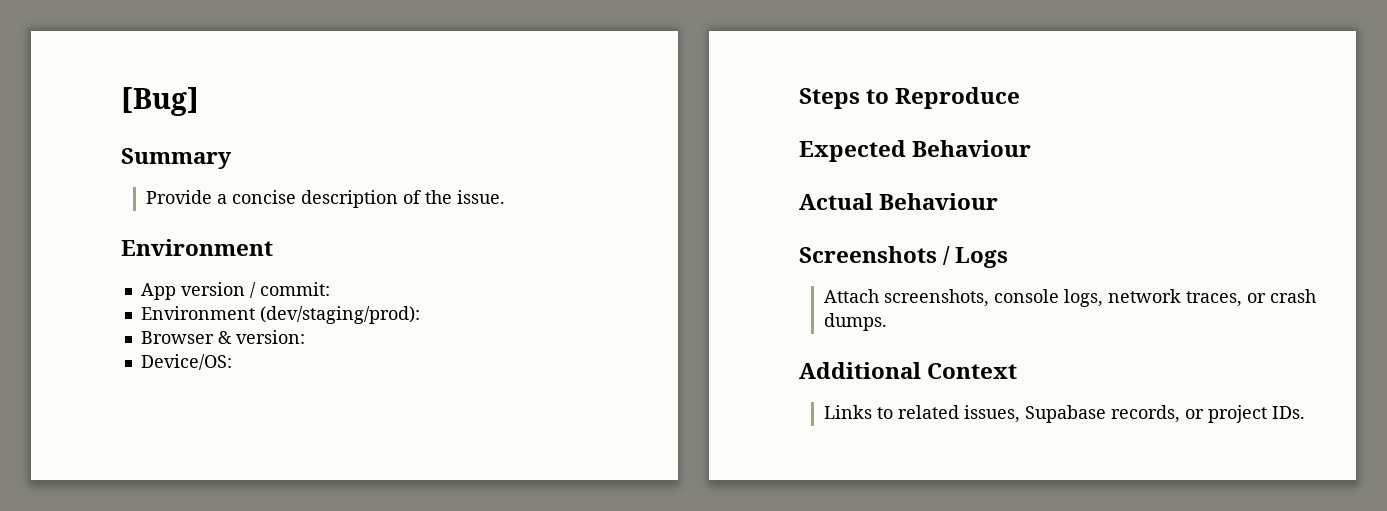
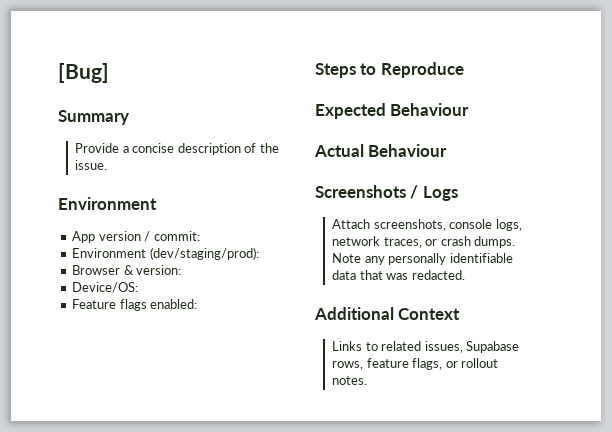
(232, 362) none -> [72,299,198,311] // Feature flags enabled:
(888, 322) none -> [332,253,513,265] [332,270,465,280] Note any personally identifiable data that was redacted.
[1111,405,1306,423] records, or project IDs. -> [332,358,499,370] [332,376,368,385] rows, feature flags, or rollout notes.

